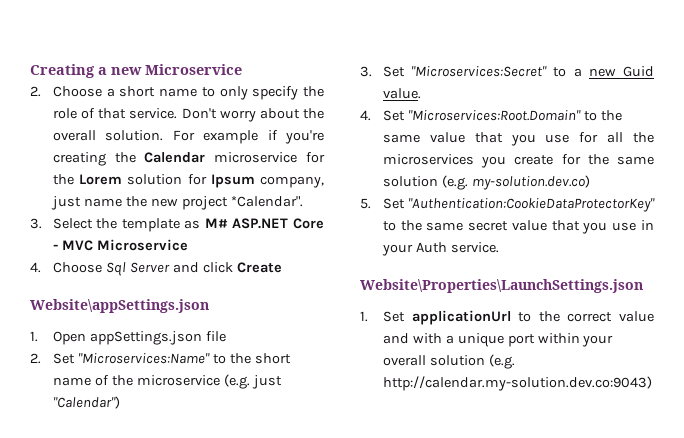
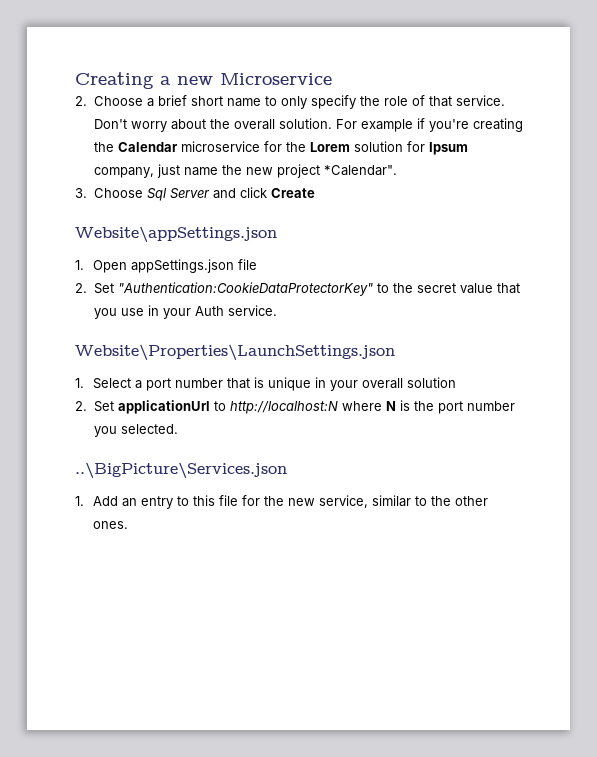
(115, 92) none -> [157,95,187,106] brief
[52,218,325,232] [52,239,188,251] [30,262,41,273] Select the template as M# ASP.NET Core - MVC Microservice // 4. -> (87, 193) none
[77,353,291,364] [52,374,282,389] [52,396,120,409] [360,66,654,77] [382,88,421,99] [360,110,622,121] [382,132,654,146] [382,154,654,168] [382,175,590,190] [360,198,405,209] "Microservices:Name" to the short name of the microservice (e.g. just "Calendar") // 3. Set "Microservices:Secret" to a new Guid value. // 4. Set "Microservices:Root.Domain" to the same value that you use for all the microservices you create for the same solution (e.g. my-solution.dev.co) // 5. Set -> (114, 288) none
[426,222,464,231] same -> (413, 288) none
[382,310,654,325] [382,333,614,347] [382,354,515,369] [382,376,652,391] Set applicationUrl to the correct value and with a unique port within your overall solution (e.g. http://calendar.my-solution.dev.co:9043) -> [93,377,457,391] [75,400,515,414] [93,424,178,437] [75,462,287,478] [75,495,489,509] [93,521,129,529] Select a port number that is unique in your overall solution // 2. Set applicationUrl to http://localhost:N where N is the port number you selected. // ..\BigPicture\Services.json // 1. Add an entry to this file for the new service, similar to the other ones.

